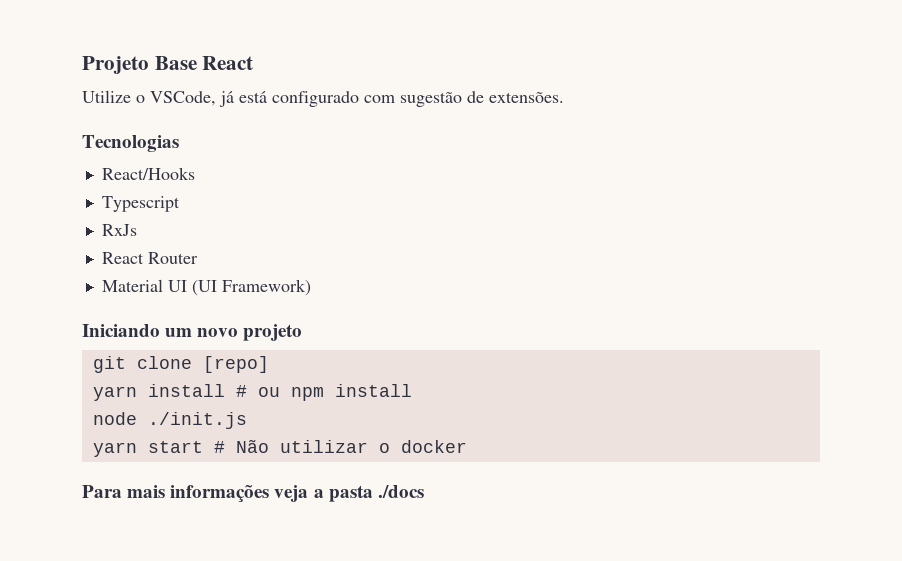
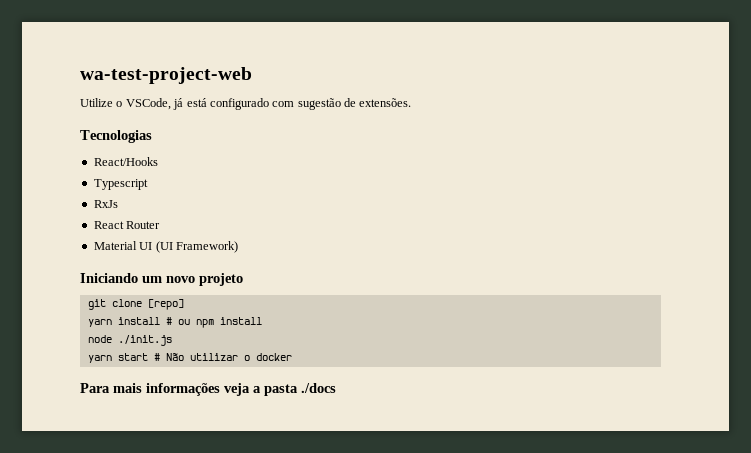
[82,56,254,74] Projeto Base React -> [80,67,252,84] wa-test-project-web

